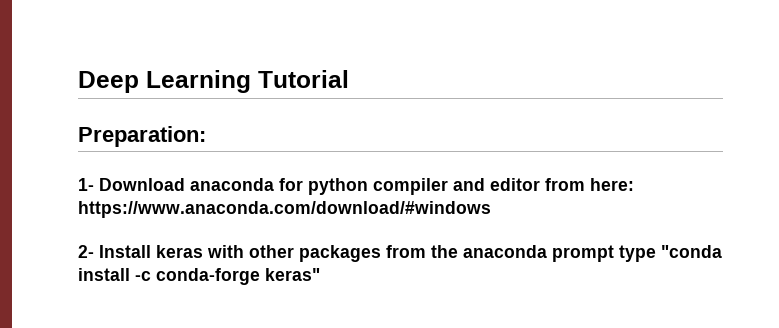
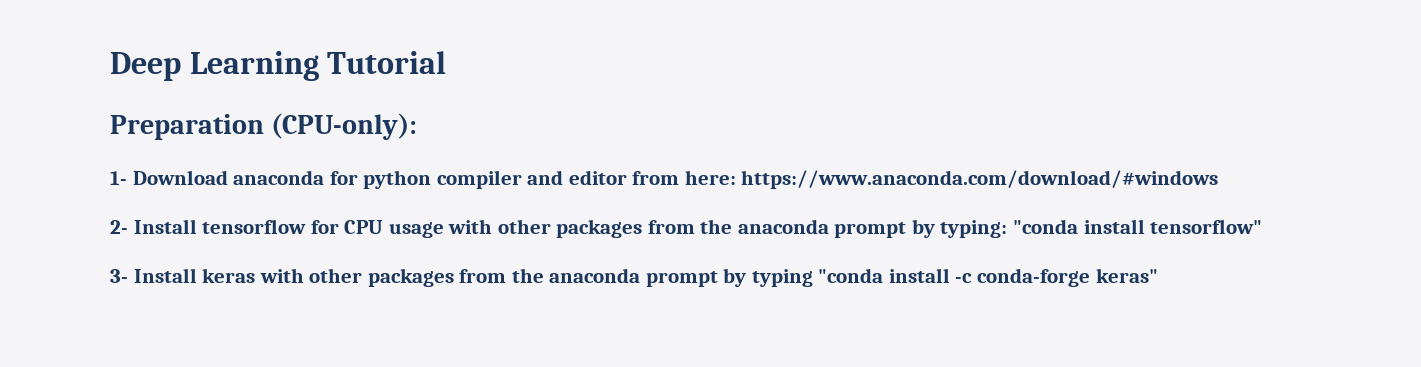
[78,126,206,147] Preparation: -> [110,113,418,140] Preparation (CPU-only):
(151, 251) none -> [202,219,1263,238] [110,268,197,283] tensorflow for CPU usage with other packages from the anaconda prompt by typing: "conda install tensorflow" // 3- Install
[619,245,656,262] type -> [723,268,813,287] by typing

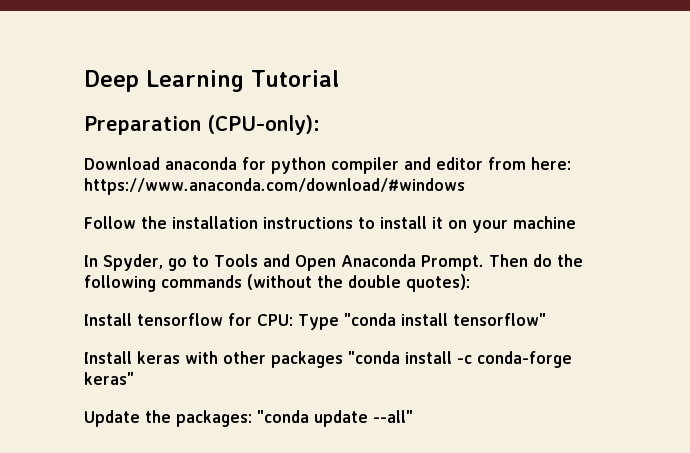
[110,171,127,185] 1- -> (320, 125) none
[110,219,1008,238] 2- Install tensorflow for CPU usage with other packages from the anaconda prompt by typing: -> [84,216,576,233] [84,254,583,271] [84,274,470,292] [84,313,339,330] Follow the installation instructions to install it on your machine // In Spyder, go to Tools and Open Anaconda Prompt. Then do the following commands (without the double quotes): // Install tensorflow for CPU: Type
[110,269,128,283] 3- -> (546, 319) none
[459,268,813,287] from the anaconda prompt by typing -> (343, 359) none
(1158, 275) none -> [84,410,413,427] // Update the packages: "conda update --all"

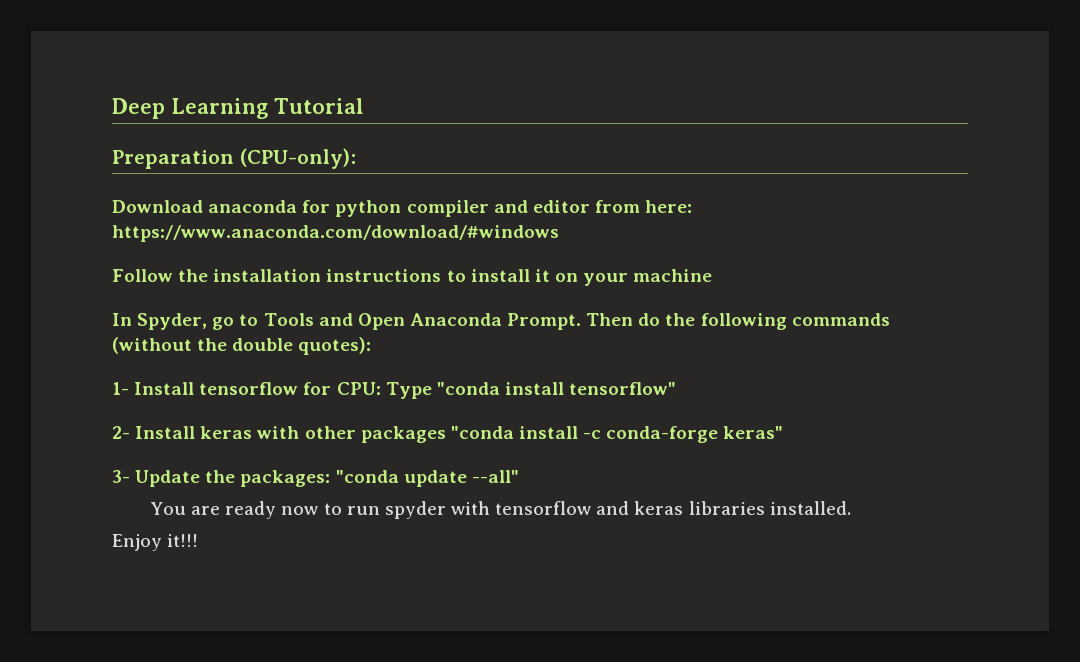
(470, 283) none -> [112,382,129,395] 1-
(546, 319) none -> [112,426,130,439] 2-
(134, 378) none -> [112,470,130,483] 3-
(413, 416) none -> [150,501,851,519] [112,534,199,551] // You are ready now to run spyder with tensorflow and keras libraries installed. // Enjoy it!!!

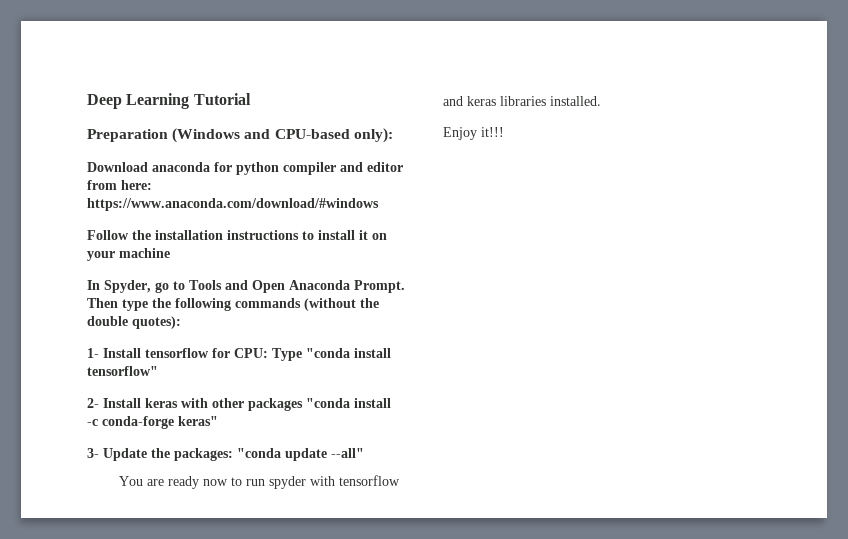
[239,148,356,169] (CPU-only): -> [172,128,393,143] (Windows and CPU-based only):
[638,313,661,326] do -> [122,299,148,311] type

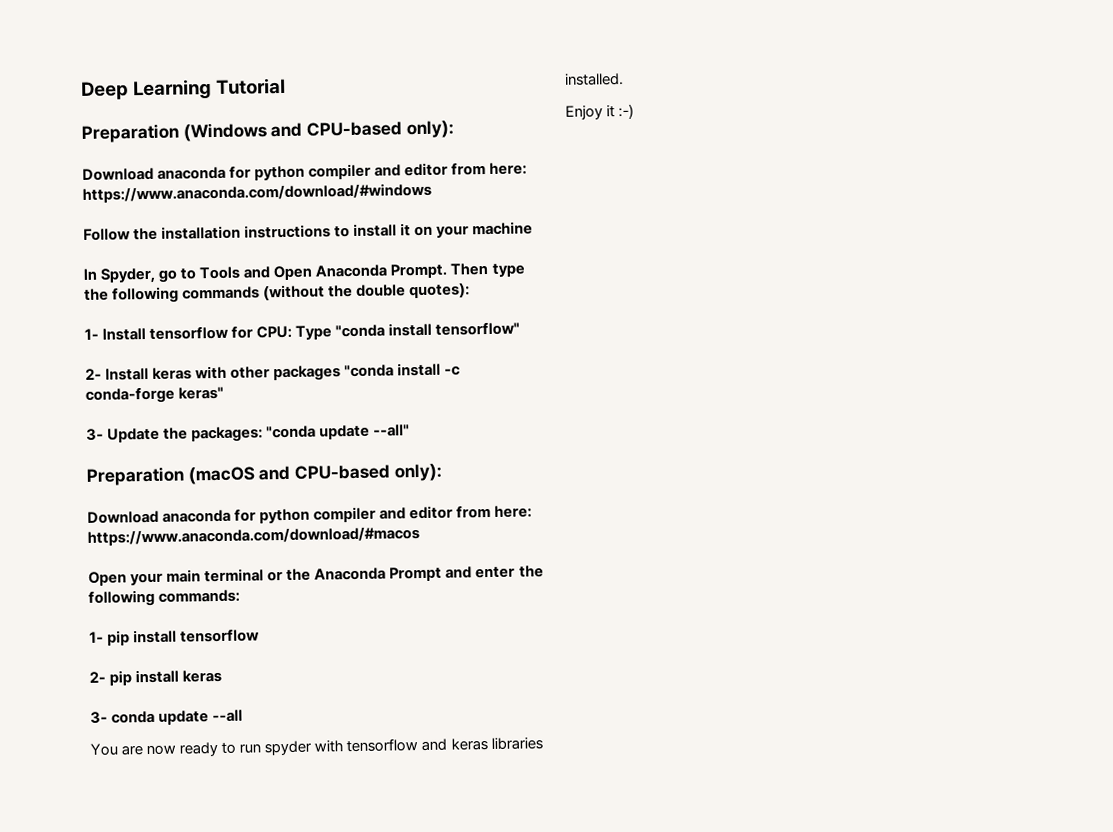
(364, 453) none -> [86,463,442,486] [87,504,533,524] [87,526,420,546] [88,565,544,586] [88,589,241,607] [89,628,261,646] [89,669,223,686] [90,709,244,725] // Preparation (macOS and CPU-based only): // Download anaconda for python compiler and editor from here: https://www.anaconda.com/download/#macos // Open your main terminal or the Anaconda Prompt and enter the following commands: // 1- pip install tensorflow // 2- pip install keras // 3- conda update --all
[168,476,229,489] ready now -> [146,741,219,757] now ready
[481,127,504,137] it!!! -> [606,103,635,120] it :-)

